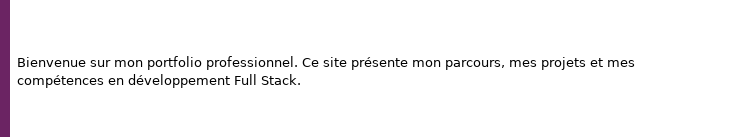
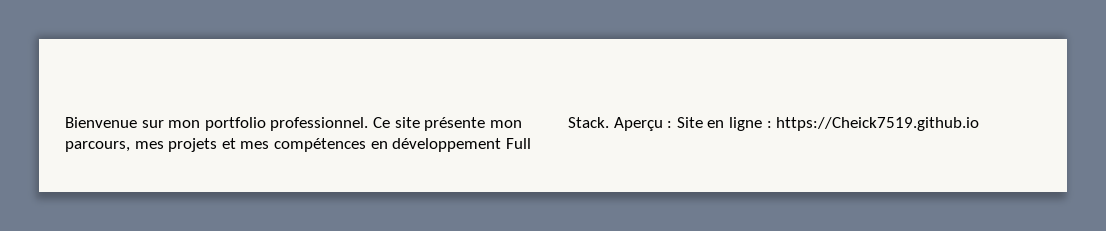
(301, 79) none -> [613,117,980,131] Aperçu : Site en ligne : https://Cheick7519.github.io

